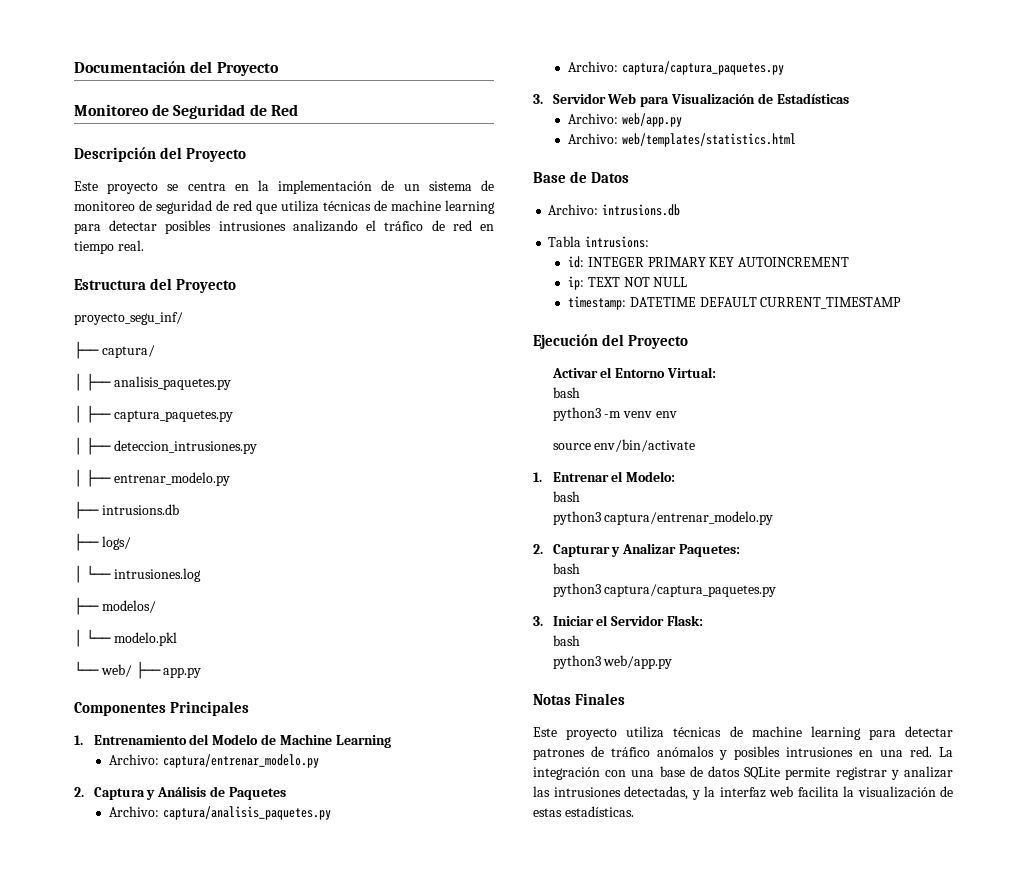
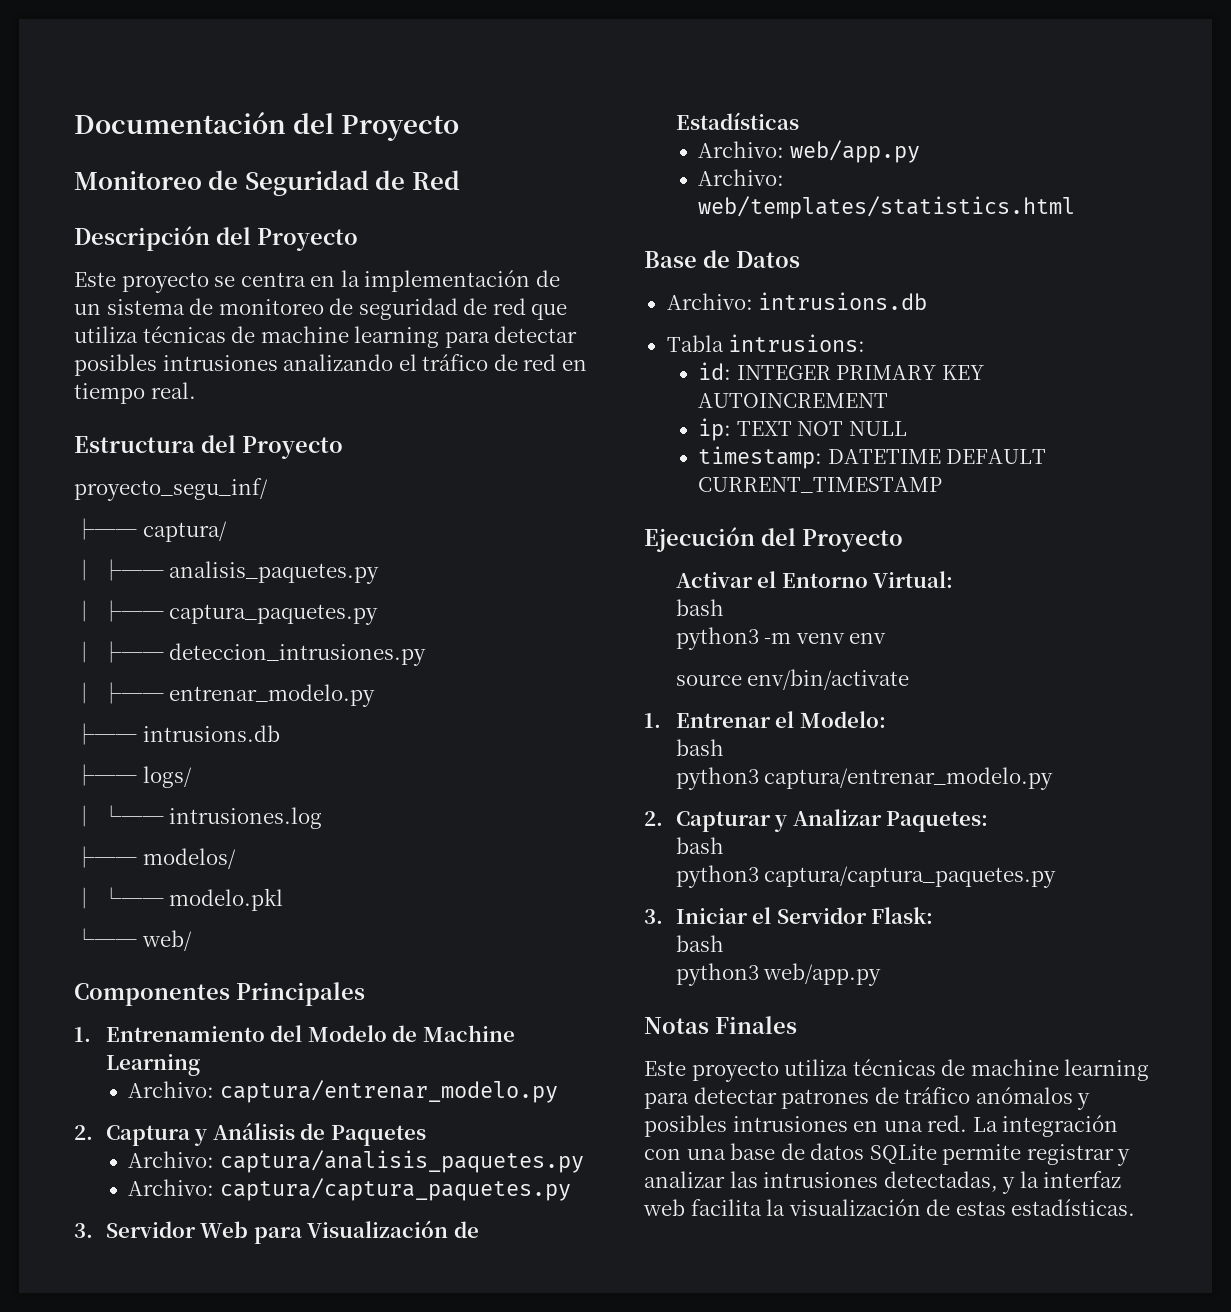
[135,661,202,679] ├── app.py -> (192, 940) none

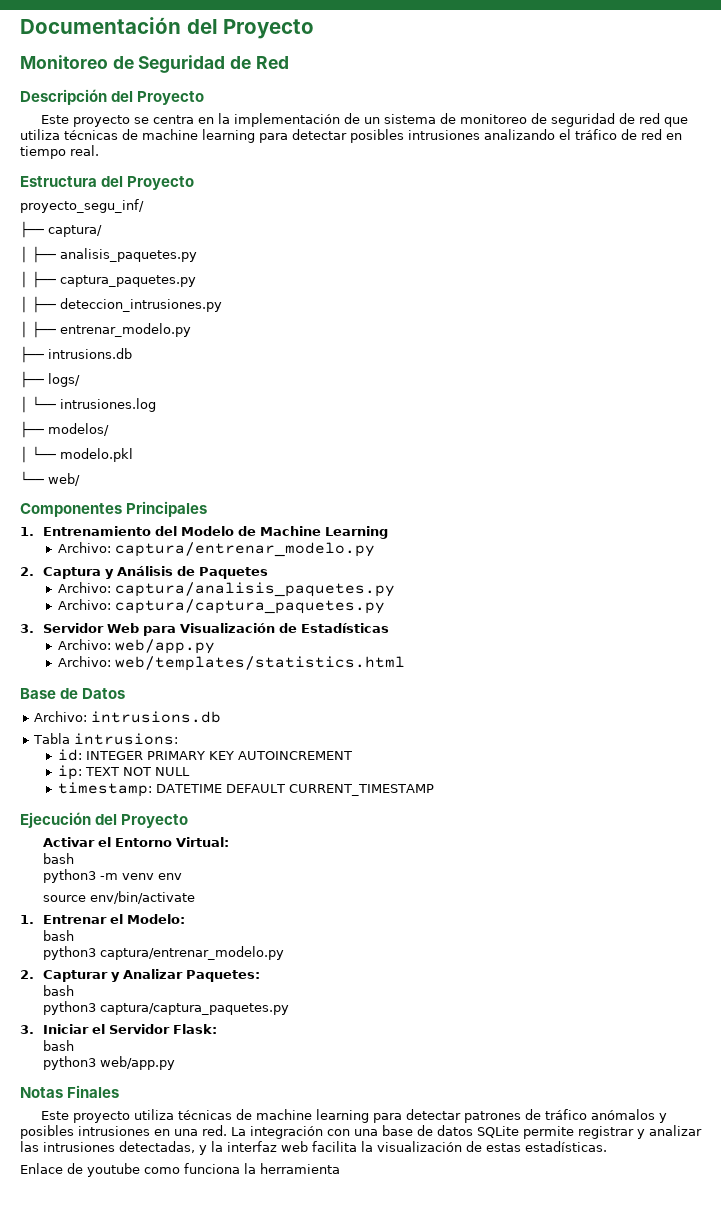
(1136, 1207) none -> [20,1163,340,1177] // Enlace de youtube como funciona la herramienta

